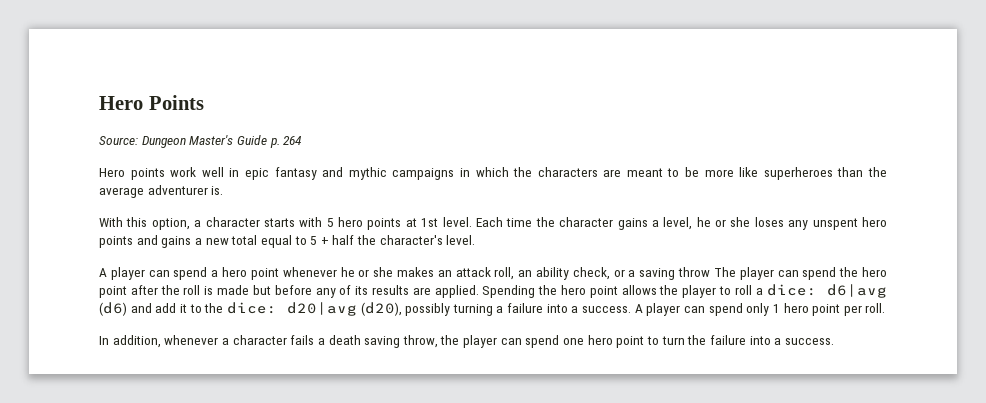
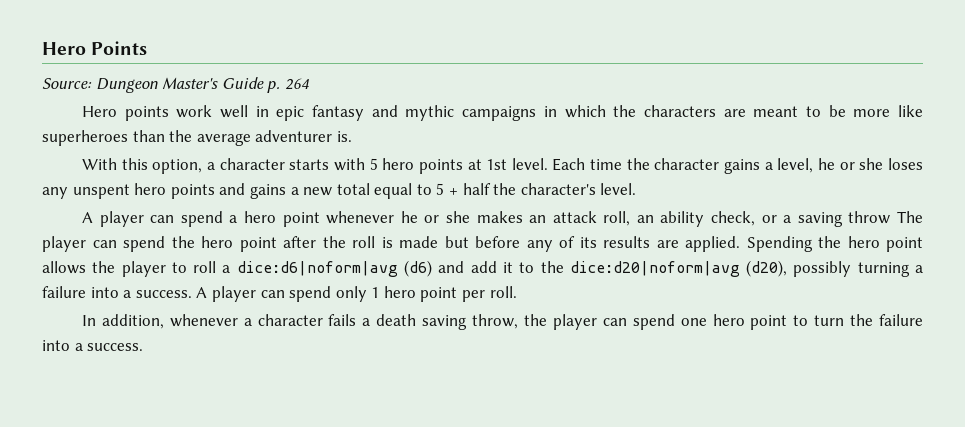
[766,284,887,298] dice: d6|avg -> [236,261,398,277] dice:d6|noform|avg
[226,302,357,316] dice: d20|avg -> [569,261,740,277] dice:d20|noform|avg

